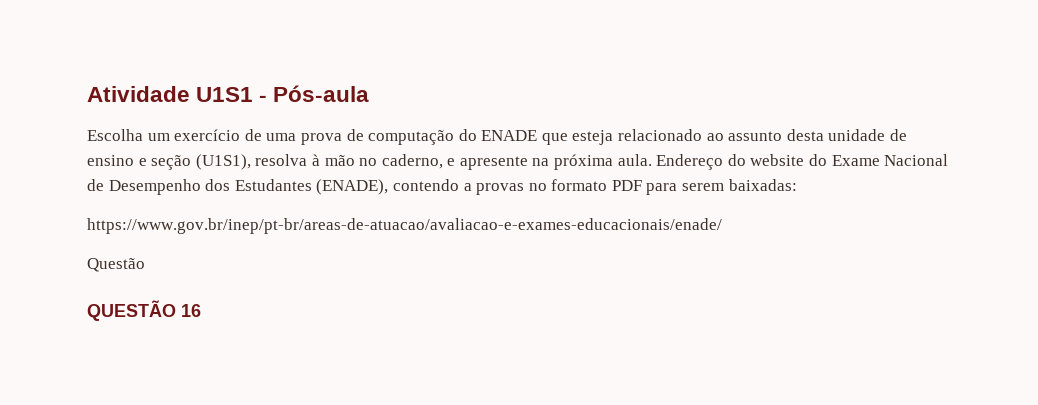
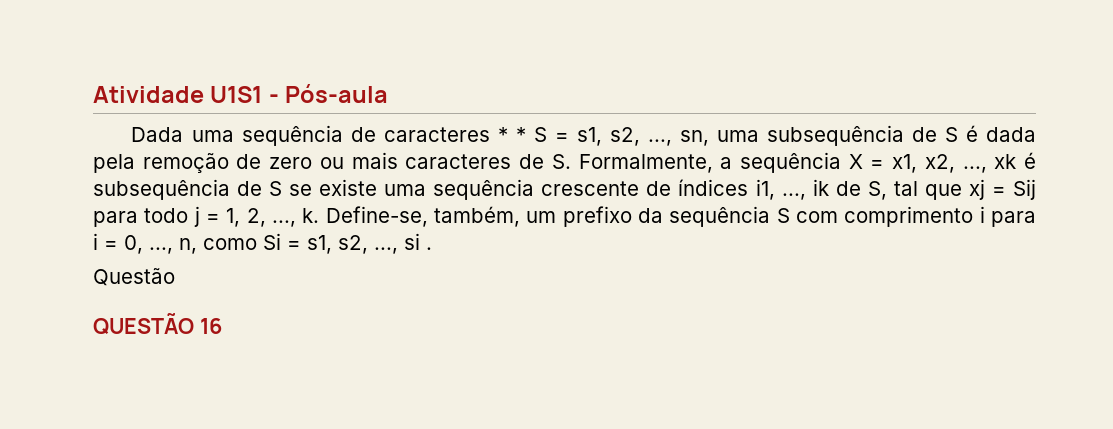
[87,129,908,145] [87,154,949,170] [87,179,797,195] [87,218,722,234] Escolha um exercício de uma prova de computação do ENADE que esteja relacionado ao assunto desta unidade de ensino e seção (U1S1), resolva à mão no caderno, e apresente na próxima aula. Endereço do website do Exame Nacional de Desempenho dos Estudantes (ENADE), contendo a provas no formato PDF para serem baixadas: // https://www.gov.br/inep/pt-br/areas-de-atuacao/avaliacao-e-exames-educacionais/enade/ -> [131,125,1036,146] [93,152,1036,173] [93,179,1037,200] [93,206,1037,227] [93,233,432,254] Dada uma sequência de caracteres * * S = s1, s2, ..., sn, uma subsequência de S é dada pela remoção de zero ou mais caracteres de S. Formalmente, a sequência X = x1, x2, ..., xk é subsequência de S se existe uma sequência crescente de índices i1, ..., ik de S, tal que xj = Sij para todo j = 1, 2, ..., k. Define-se, também, um prefixo da sequência S com comprimento i para i = 0, ..., n, como Si = s1, s2, ..., si .

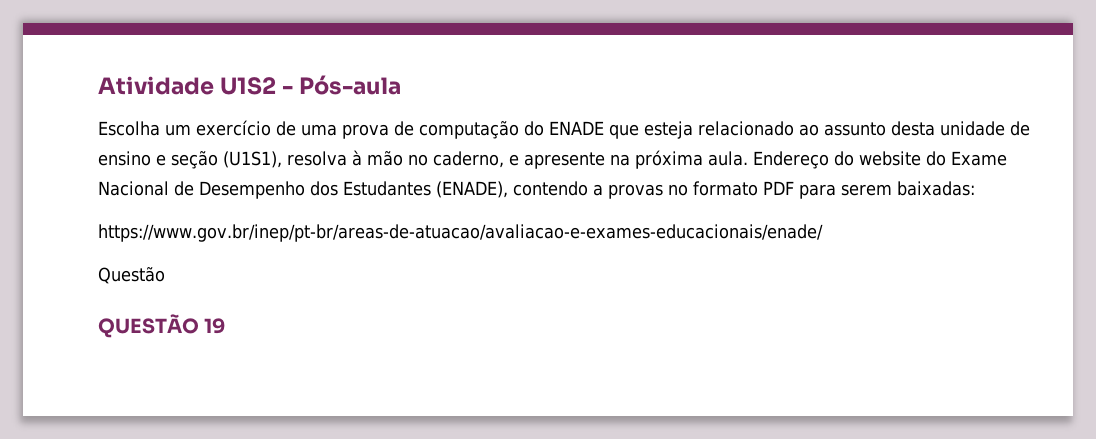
[210,86,263,103] U1S1 -> [220,77,277,95] U1S2
[131,125,1036,146] [93,152,1036,173] [93,179,1037,200] [93,206,1037,227] [93,233,432,254] Dada uma sequência de caracteres * * S = s1, s2, ..., sn, uma subsequência de S é dada pela remoção de zero ou mais caracteres de S. Formalmente, a sequência X = x1, x2, ..., xk é subsequência de S se existe uma sequência crescente de índices i1, ..., ik de S, tal que xj = Sij para todo j = 1, 2, ..., k. Define-se, também, um prefixo da sequência S com comprimento i para i = 0, ..., n, como Si = s1, s2, ..., si . -> [98,120,1030,139] [98,150,1007,169] [98,181,975,199] [98,224,823,242] Escolha um exercício de uma prova de computação do ENADE que esteja relacionado ao assunto desta unidade de ensino e seção (U1S1), resolva à mão no caderno, e apresente na próxima aula. Endereço do website do Exame Nacional de Desempenho dos Estudantes (ENADE), contendo a provas no formato PDF para serem baixadas: // https://www.gov.br/inep/pt-br/areas-de-atuacao/avaliacao-e-exames-educacionais/enade/
[199,318,222,334] 16 -> [204,318,226,334] 19

